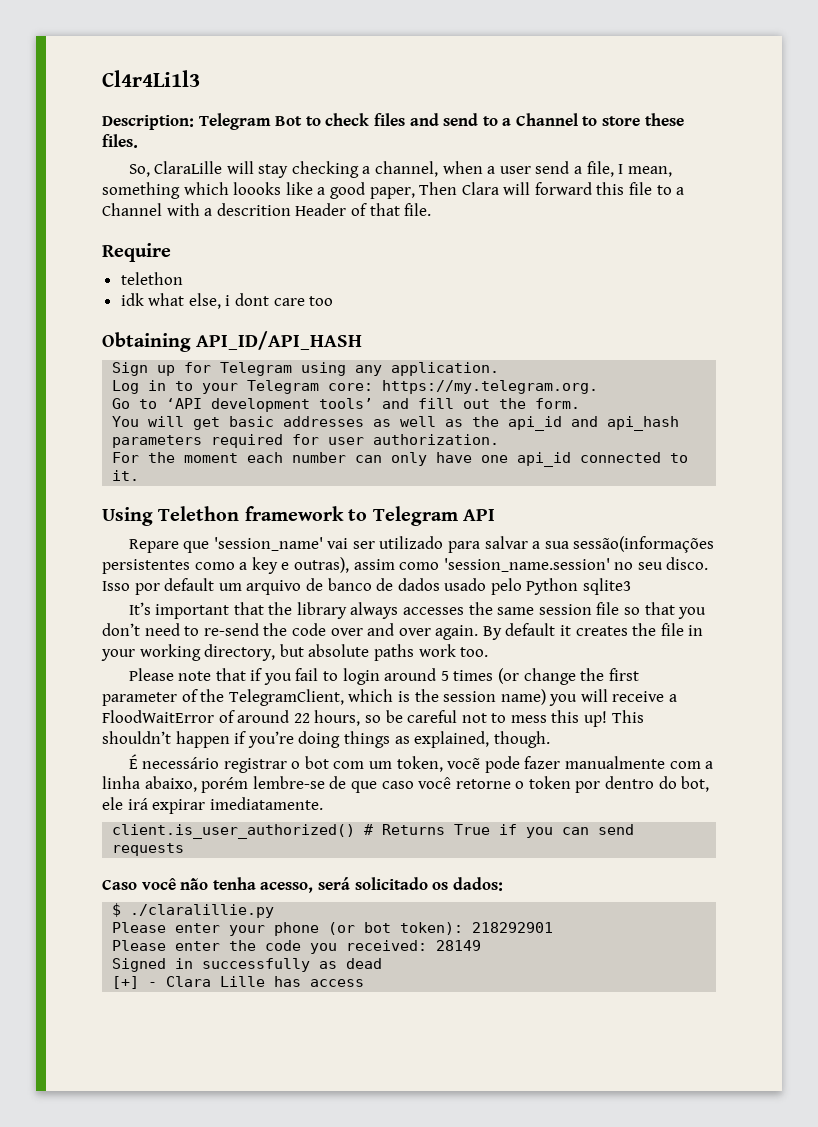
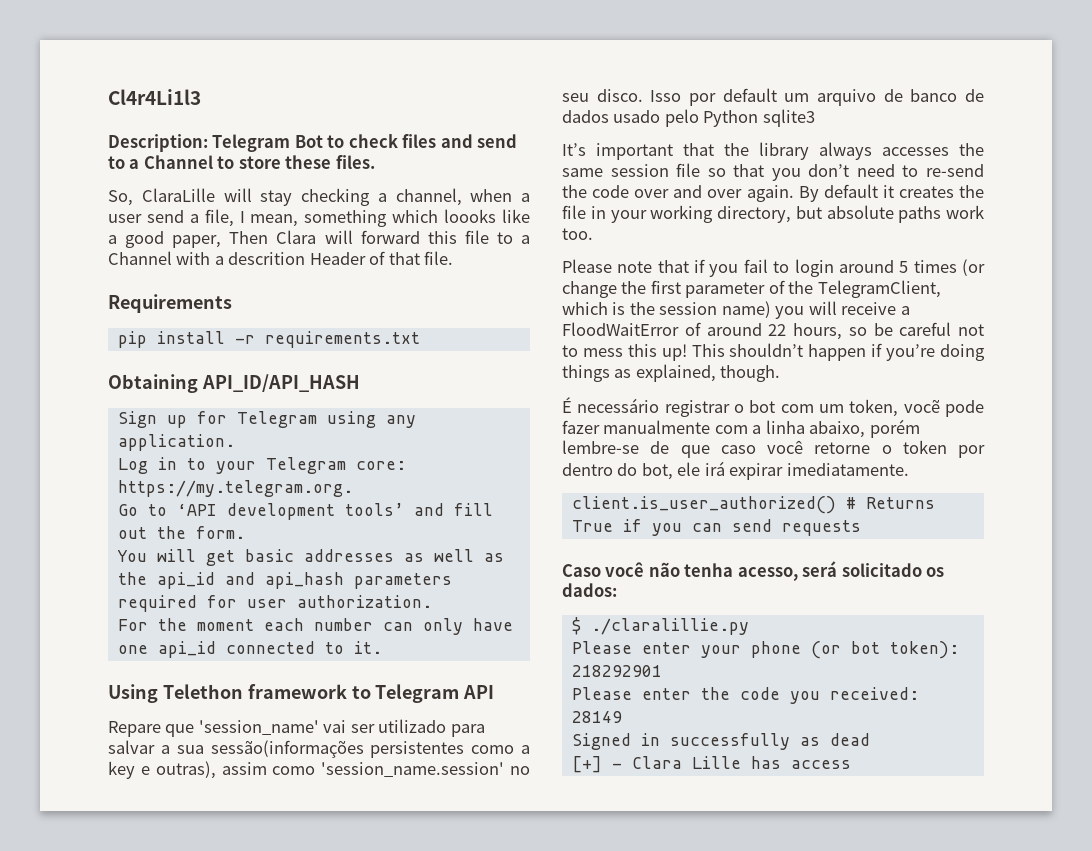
[102,243,171,262] [120,272,183,285] [120,293,334,309] Require // telethon // idk what else, i dont care too -> [108,294,232,313] [117,331,420,348] Requirements // pip install -r requirements.txt

